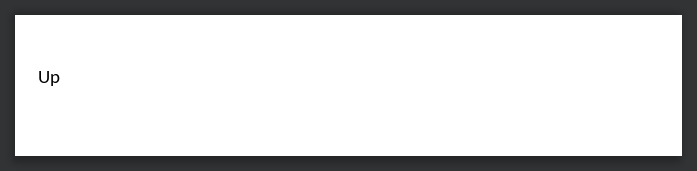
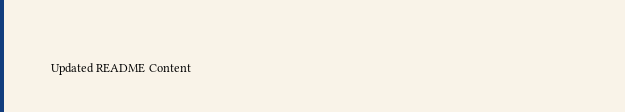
[38,71,60,86] Up -> [51,63,191,75] Updated README Content

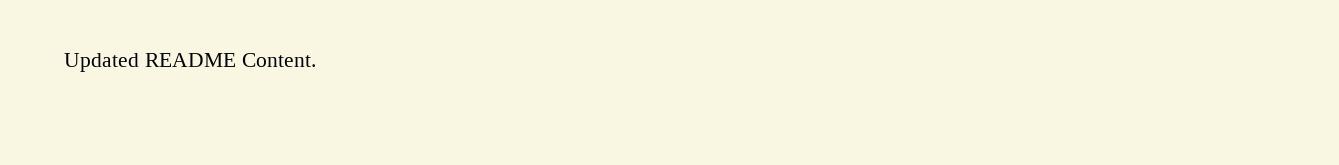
[148,64,191,72] Content -> [241,53,316,67] Content.

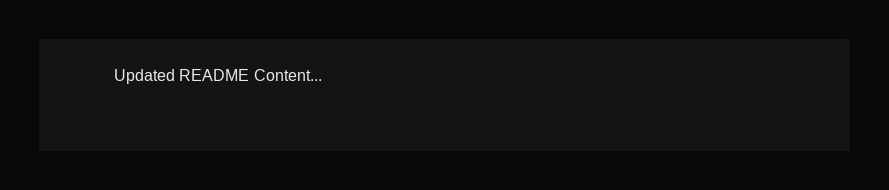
[241,53,316,67] Content. -> [253,69,322,81] Content...

